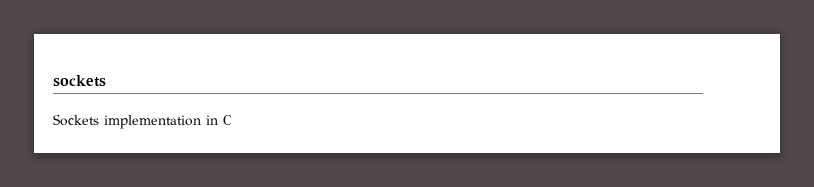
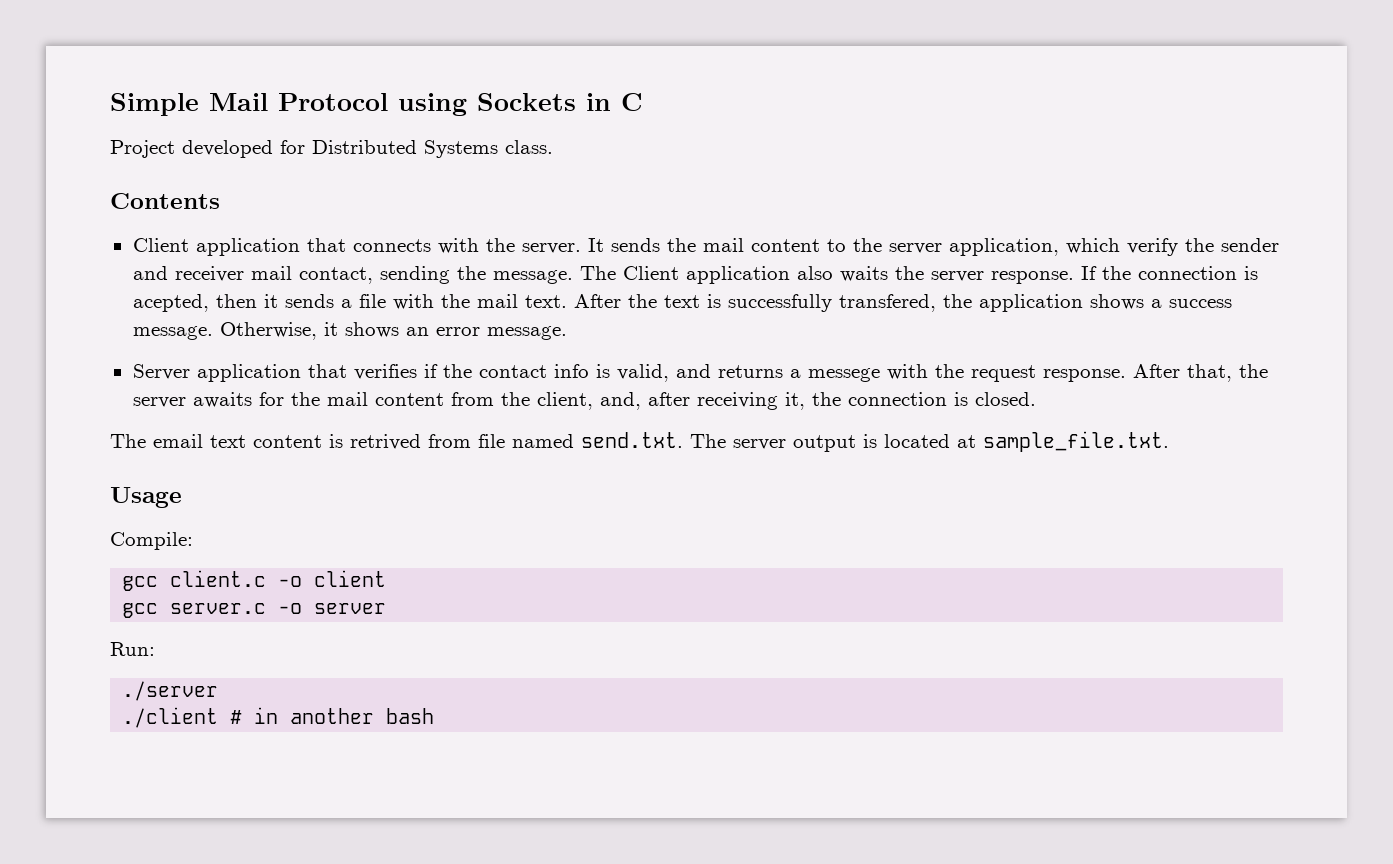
[53,75,106,87] [53,114,232,129] sockets // Sockets implementation in C -> [110,93,643,116] [110,140,553,158] [110,193,220,209] [132,238,1279,256] [132,266,1258,284] [132,294,1232,312] [132,322,567,340] [132,364,1268,382] [132,392,1036,410] [110,431,1169,452] [110,487,182,508] [110,532,193,550] [122,570,387,591] [122,603,387,618] [110,642,155,656] [122,681,219,701] [122,707,435,728] Simple Mail Protocol using Sockets in C // Project developed for Distributed Systems class. // Contents // Client application that connects with the server. It sends the mail content to the server application, which verify the sender and receiver mail contact, sending the message. The Client application also waits the server response. If the connection is acepted, then it sends a file with the mail text. After the text is successfully transfered, the application shows a success message. Otherwise, it shows an error message. // Server application that verifies if the contact info is valid, and returns a messege with the request response. After that, the server awaits for the mail content from the client, and, after receiving it, the connection is closed. // The email text content is retrived from file named send.txt. The server output is located at sample_file.txt. // Usage // Compile: // gcc client.c -o client // gcc server.c -o server // Run: // ./server // ./client # in another bash

